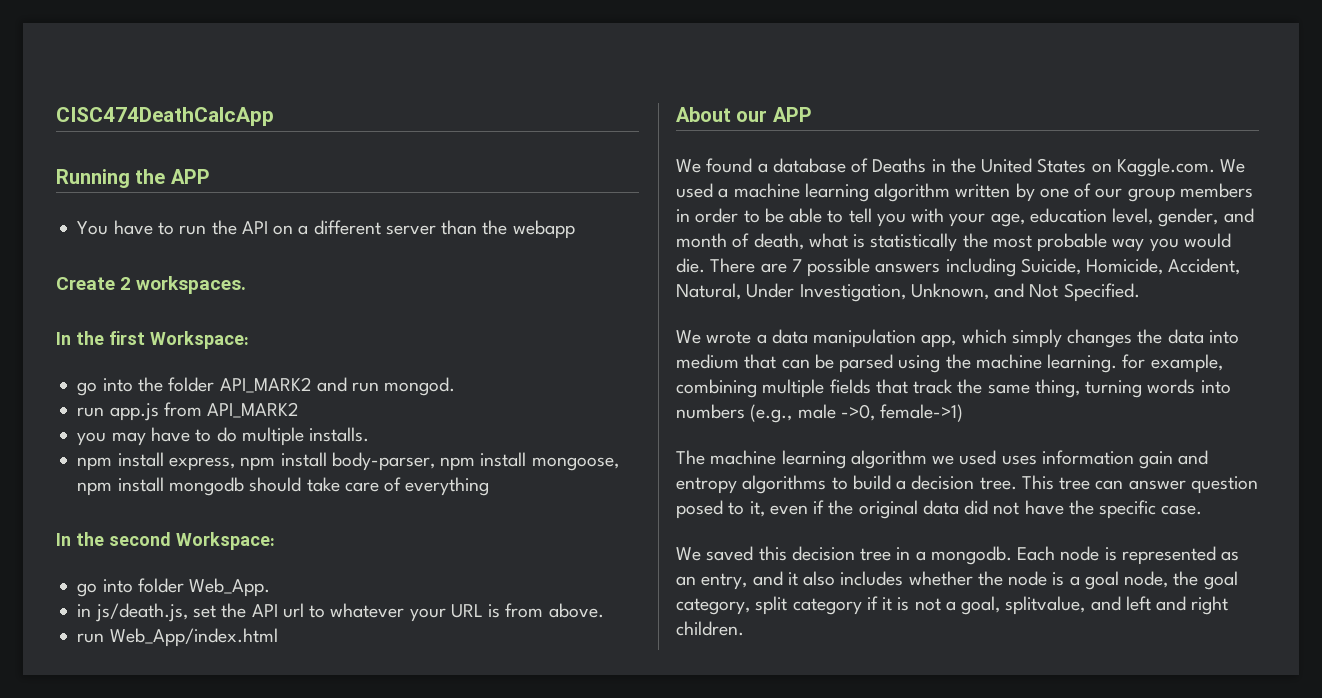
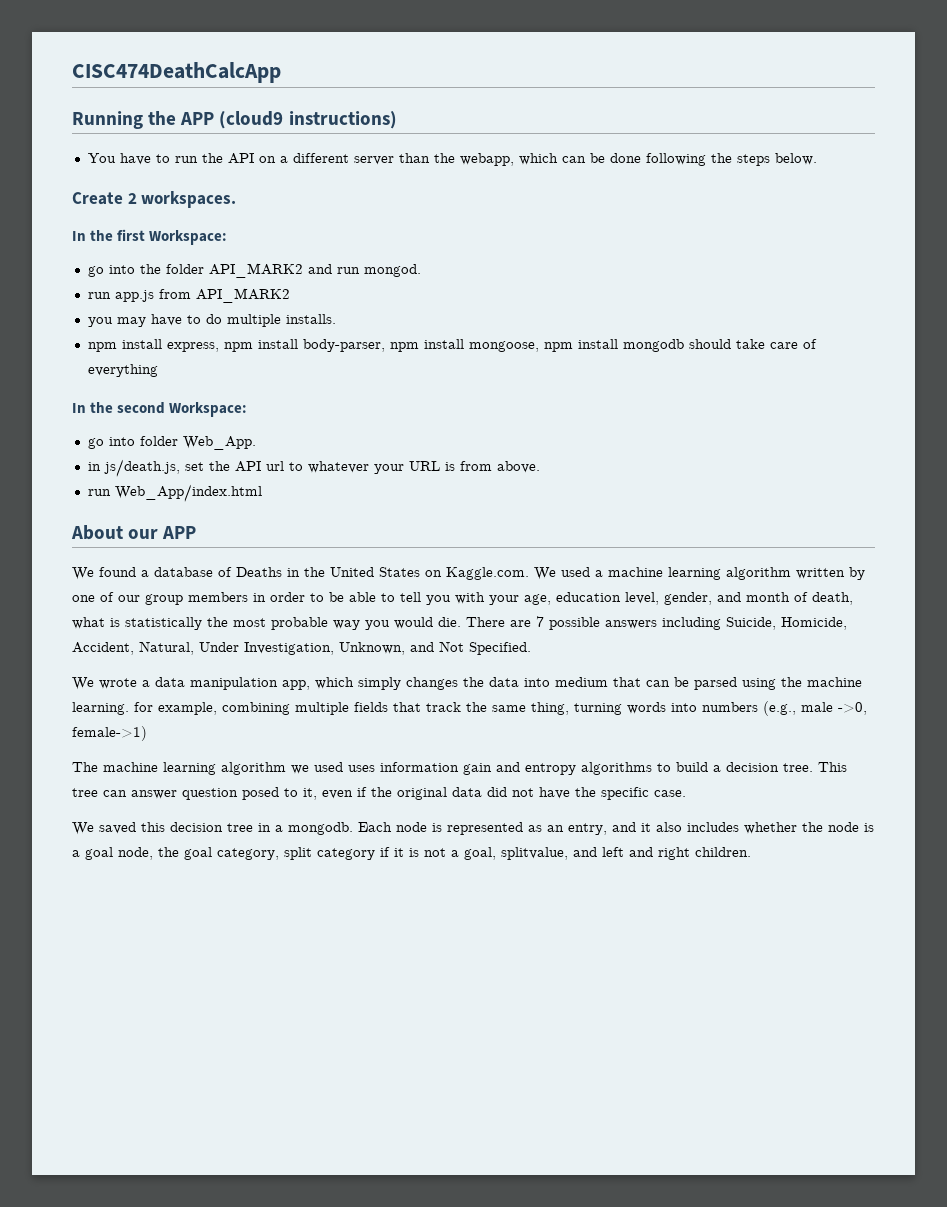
(210, 176) none -> [219,111,397,129] (cloud9 instructions)
[512,220,575,239] webapp -> [459,153,817,166] webapp, which can be done following the steps below.

